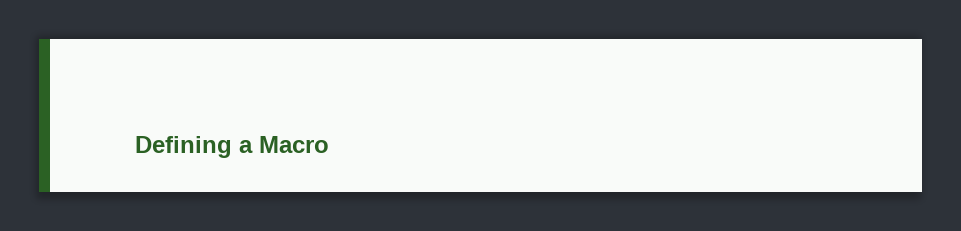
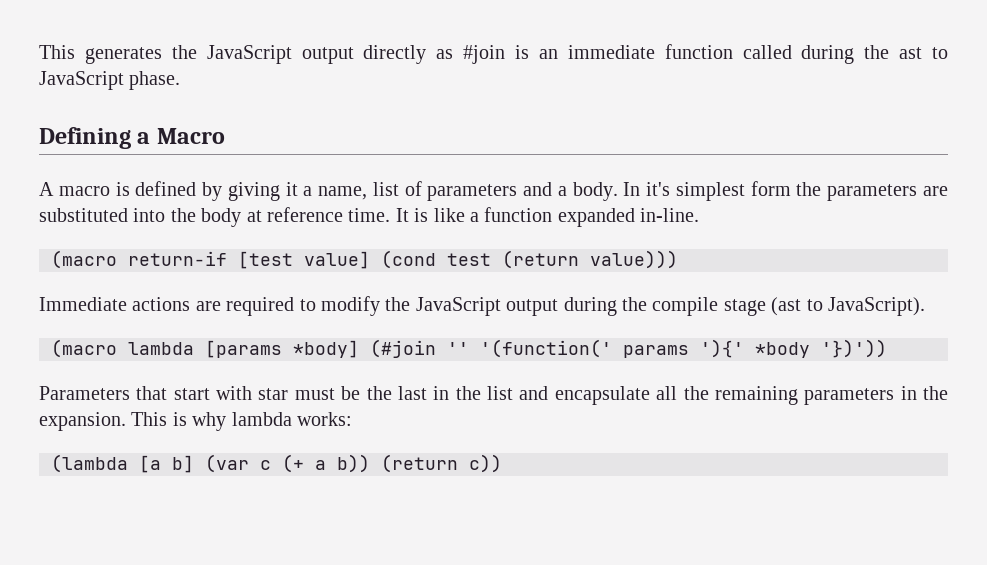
[135,136,329,158] Defining a Macro -> [39,44,948,64] [39,71,181,90] [39,127,225,149] [39,181,949,201] [39,207,700,227] [51,250,678,269] [39,296,925,316] [51,339,887,358] [39,386,948,405] [39,412,352,431] [51,454,502,473] This generates the JavaScript output directly as #join is an immediate function called during the ast to JavaScript phase. // Defining a Macro // A macro is defined by giving it a name, list of parameters and a body. In it's simplest form the parameters are substituted into the body at reference time. It is like a function expanded in-line. // (macro return-if [test value] (cond test (return value))) // Immediate actions are required to modify the JavaScript output during the compile stage (ast to JavaScript). // (macro lambda [params *body] (#join '' '(function(' params '){' *body '})')) // Parameters that start with star must be the last in the list and encapsulate all the remaining parameters in the expansion. This is why lambda works: // (lambda [a b] (var c (+ a b)) (return c))

